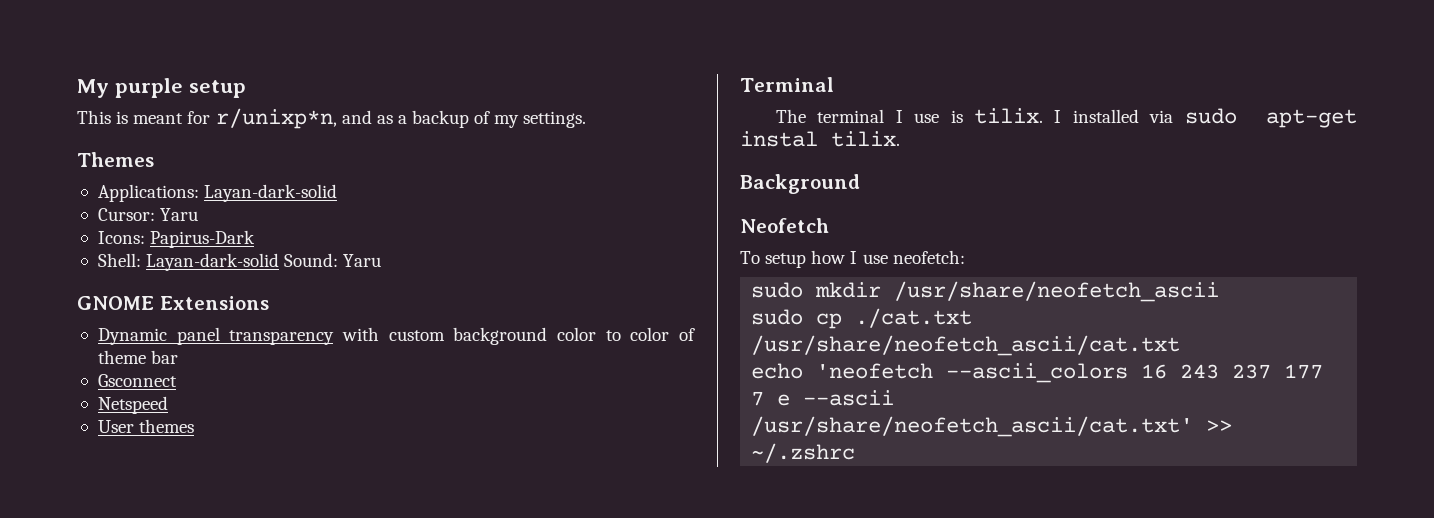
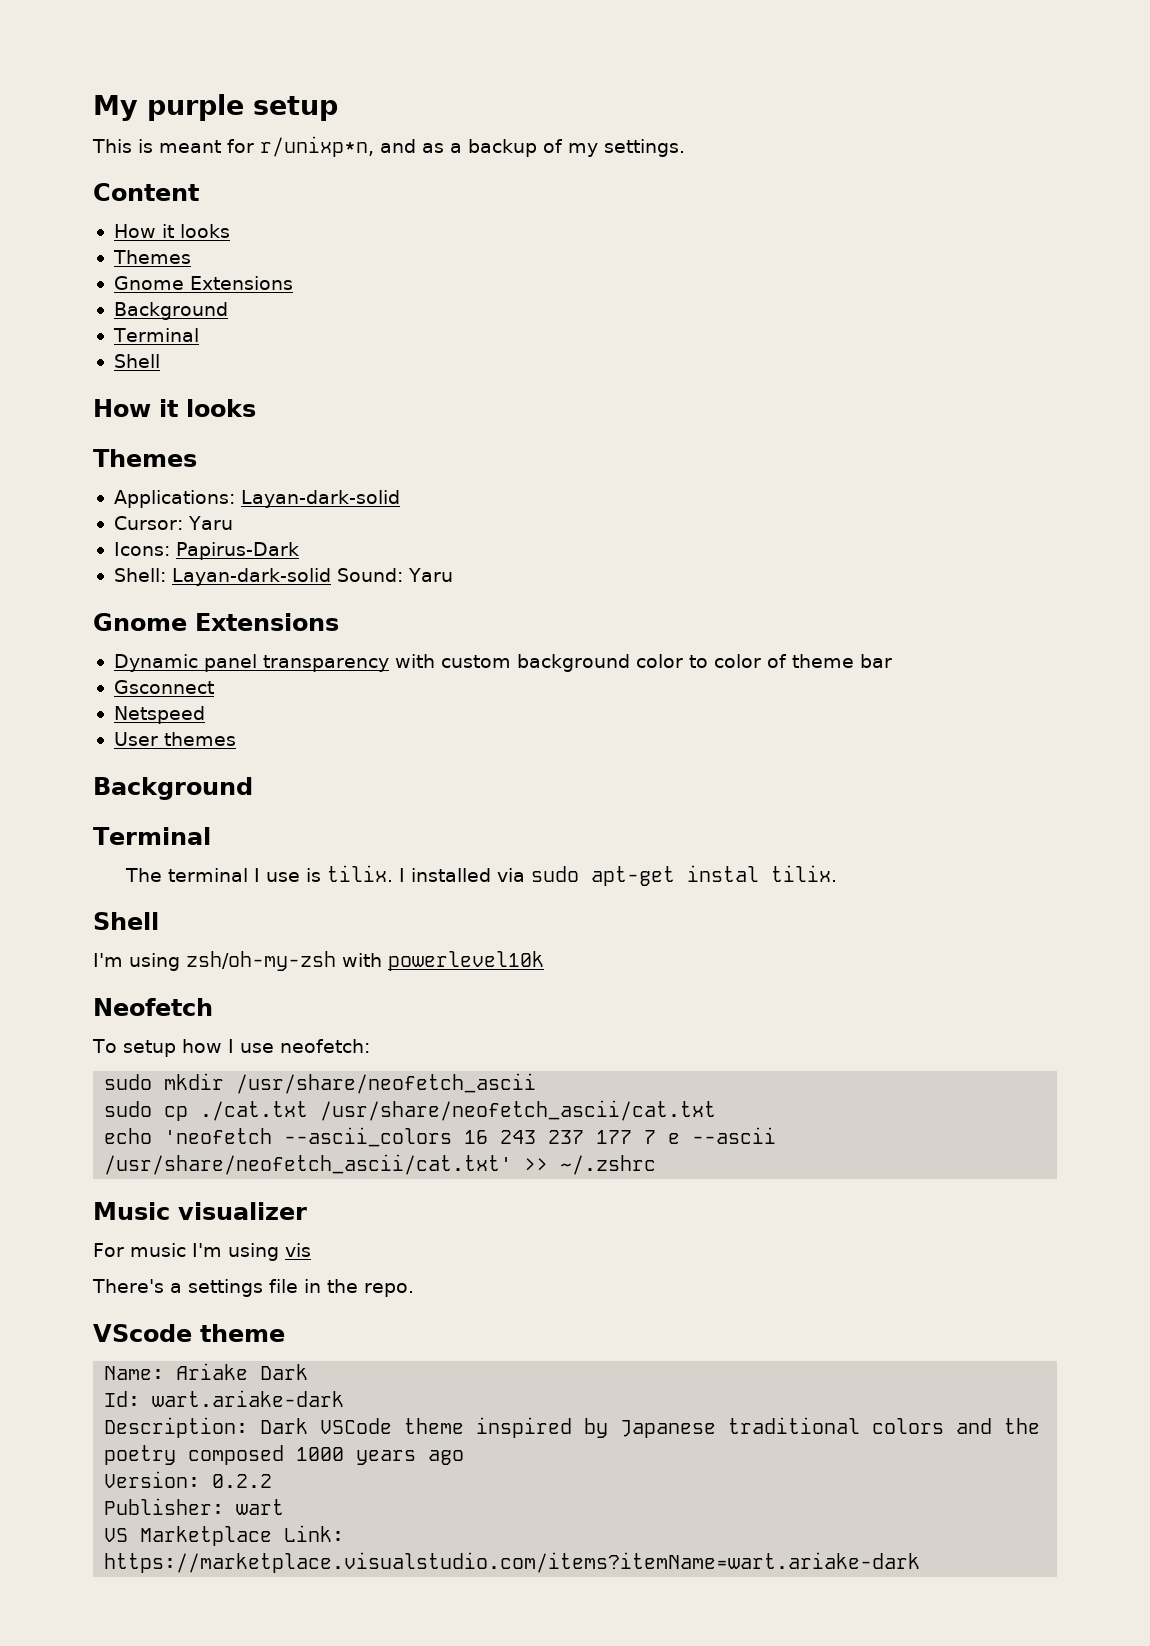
(587, 119) none -> [93,183,199,201] [113,224,230,238] [112,250,191,264] [113,276,293,290] [113,302,228,320] [112,328,199,342] [113,354,160,368] [93,399,256,417] // Content // How it looks // Themes // Gnome Extensions // Background // Terminal // Shell // How it looks
[77,296,154,310] GNOME -> [93,613,187,631] Gnome
(195, 426) none -> [93,777,253,800] // Background
[740,174,860,194] Background -> [93,912,159,930] [93,951,544,971] Shell // I'm using zsh/oh-my-zsh with powerlevel10k
(856, 453) none -> [93,1202,307,1220] [93,1243,311,1261] [92,1279,414,1297] [93,1324,285,1342] [104,1363,309,1380] [104,1390,345,1407] [104,1417,1041,1438] [104,1445,465,1465] [104,1471,273,1488] [104,1498,285,1515] [104,1525,345,1546] [104,1552,921,1573] // Music visualizer // For music I'm using vis // There's a settings file in the repo. // VScode theme // Name: Ariake Dark // Id: wart.ariake-dark // Description: Dark VSCode theme inspired by Japanese traditional colors and the poetry composed 1000 years ago // Version: 0.2.2 // Publisher: wart // VS Marketplace Link: https://marketplace.visualstudio.com/items?itemName=wart.ariake-dark

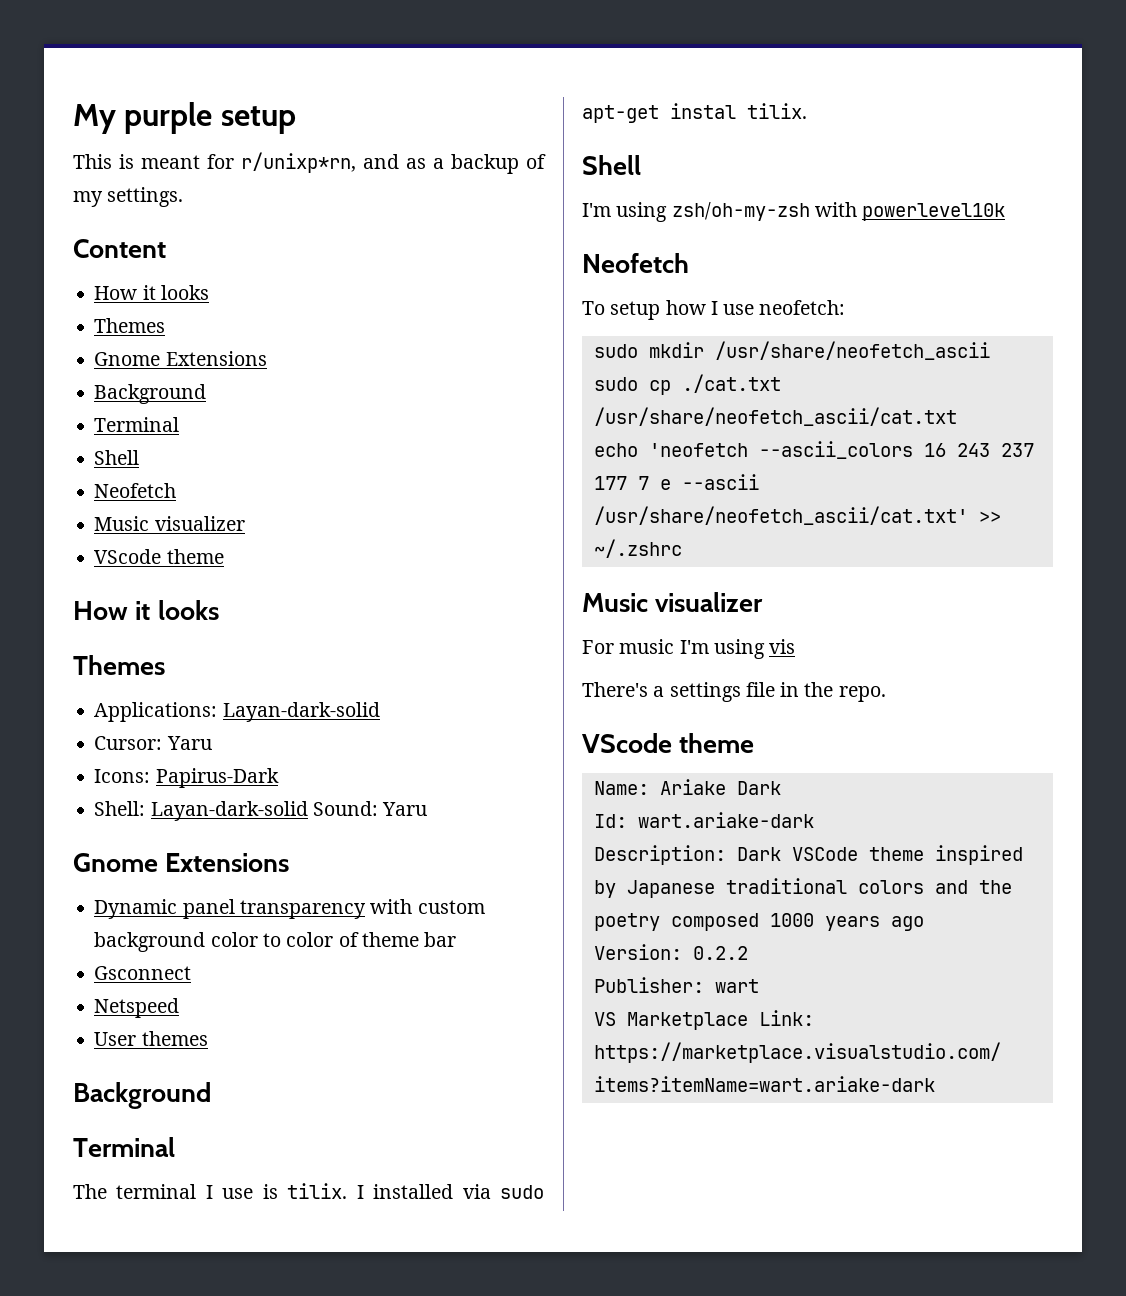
[260,136,374,157] r/unixp*n, -> [241,152,356,173] r/unixp*rn,
(160, 361) none -> [94,483,177,498] [94,516,245,531] [94,549,224,564] // Neofetch // Music visualizer // VScode theme

